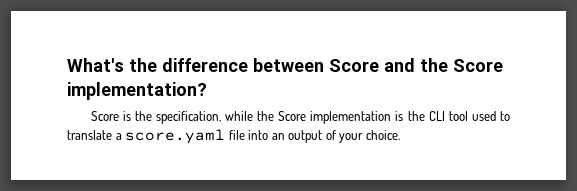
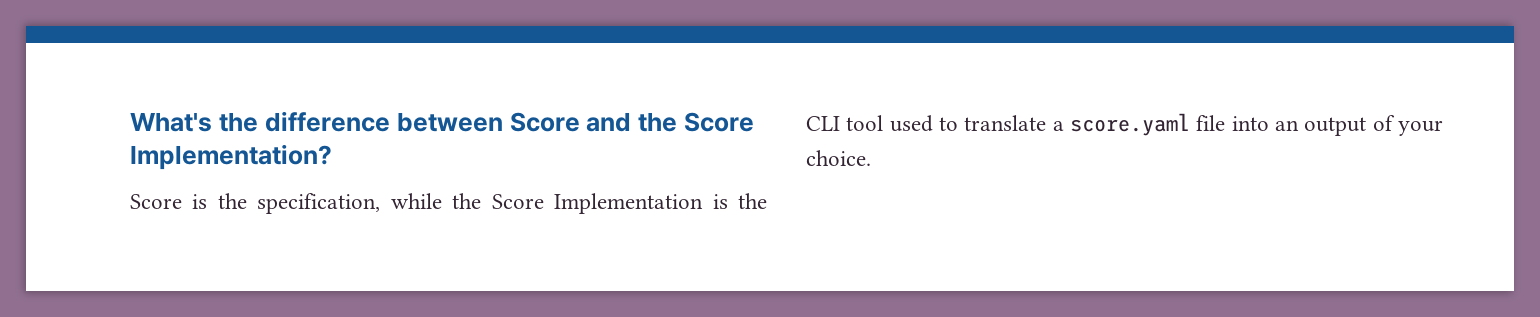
[67,82,207,100] implementation? -> [130,144,332,170] Implementation?
[310,111,392,124] implementation -> [554,193,704,214] Implementation

